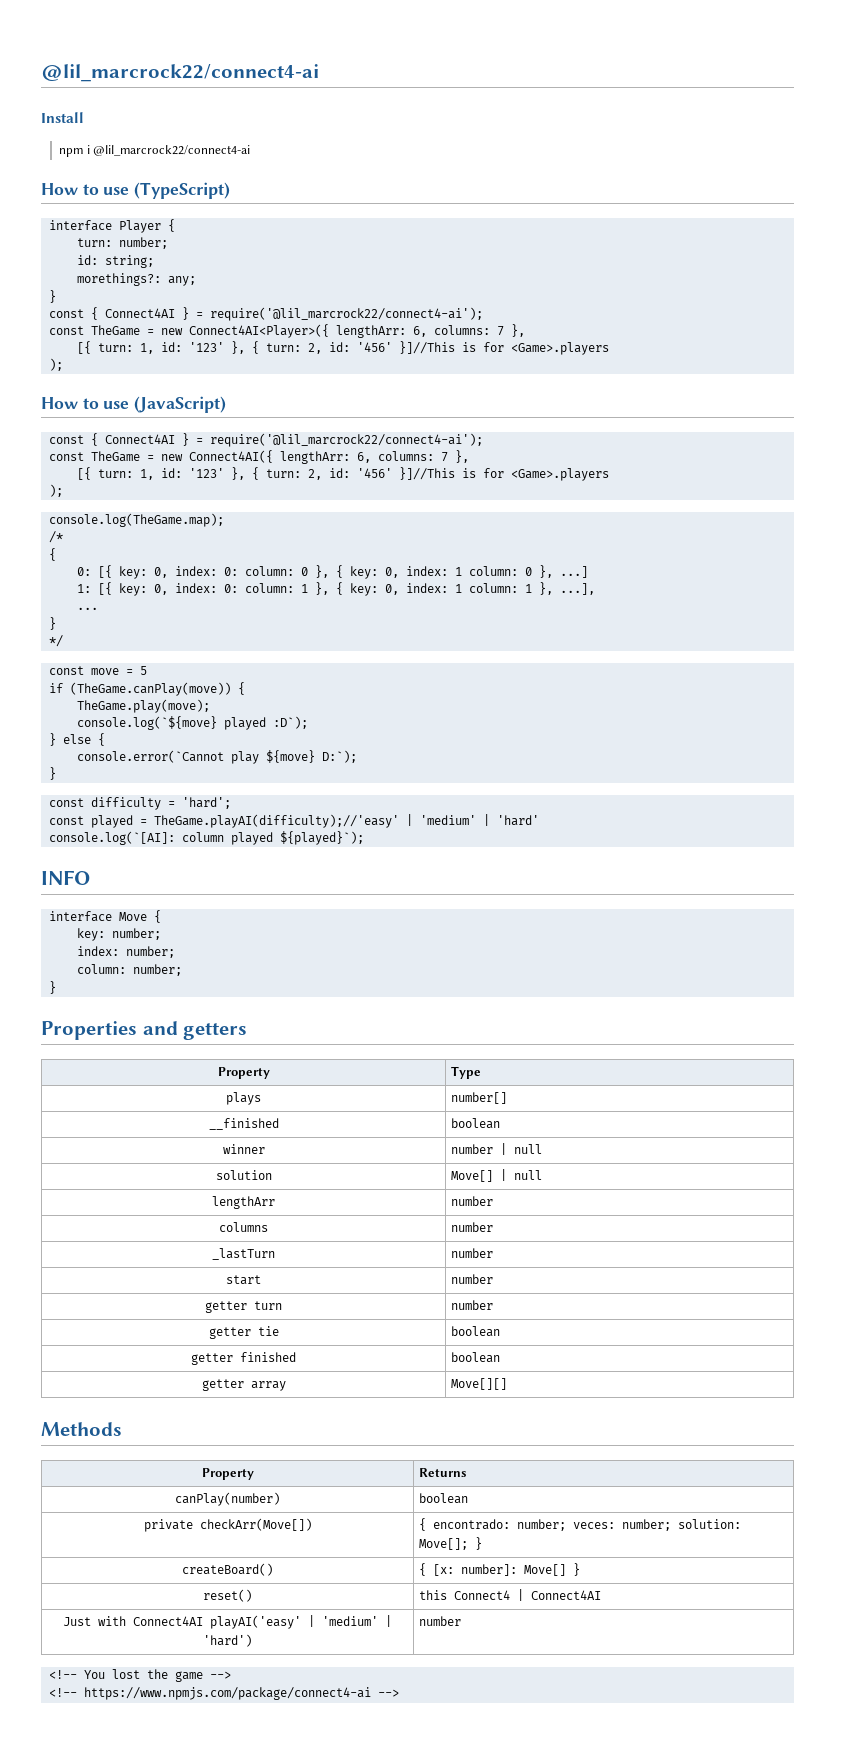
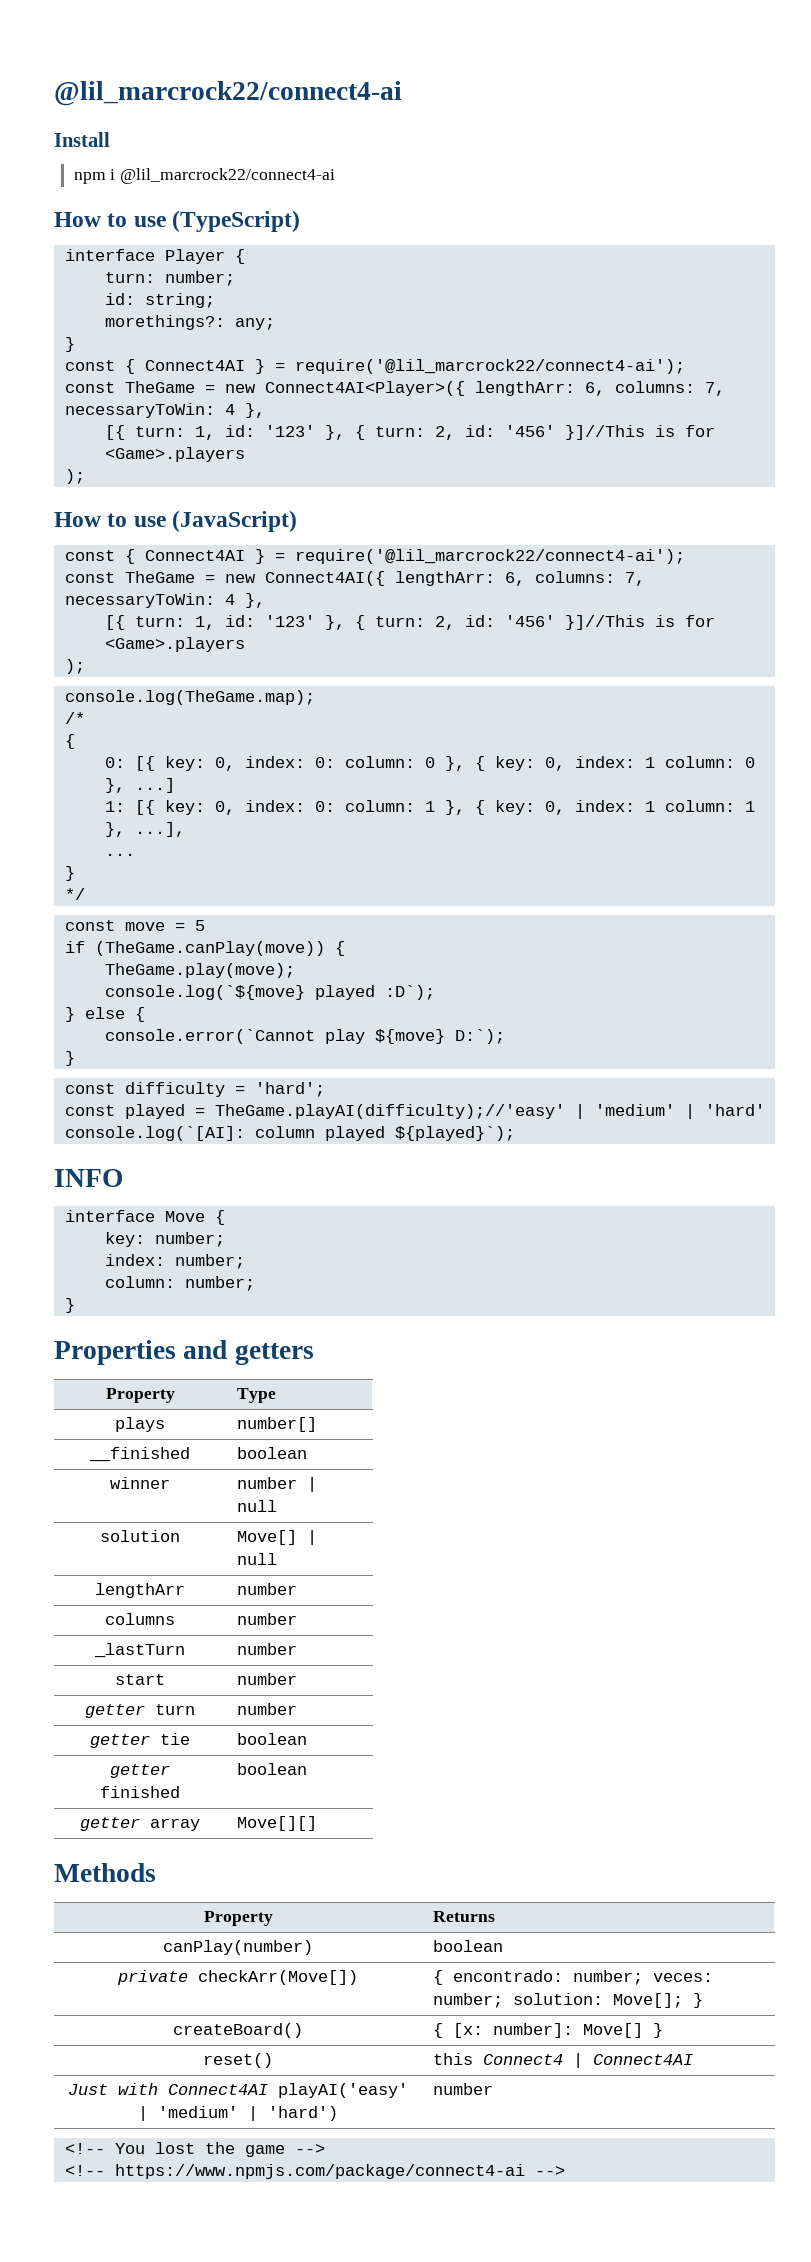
[496,326,504,336] 7 -> [704,382,725,396] [64,403,235,418] 7, necessaryToWin: 4
[440,452,448,462] 7 -> [624,572,645,586] [64,593,235,608] 7, necessaryToWin: 4

